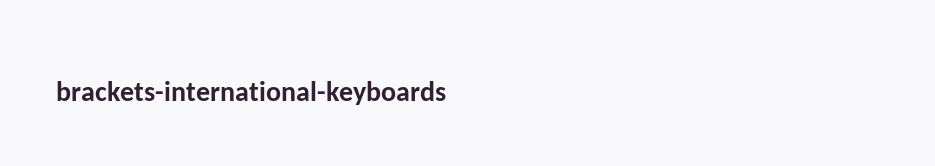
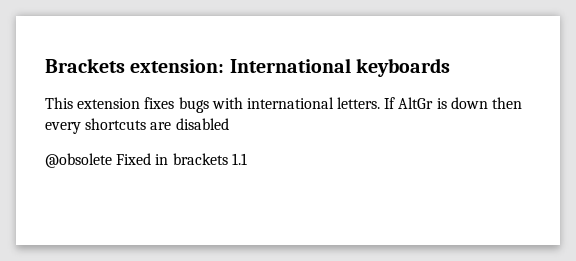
[56,81,446,105] brackets-international-keyboards -> [45,58,450,77] [45,97,523,113] [45,118,229,134] [45,153,247,168] Brackets extension: International keyboards // This extension fixes bugs with international letters. If AltGr is down then every shortcuts are disabled // @obsolete Fixed in brackets 1.1

